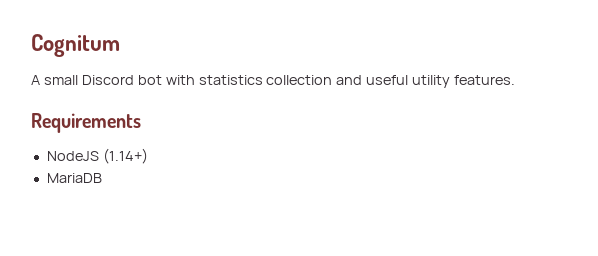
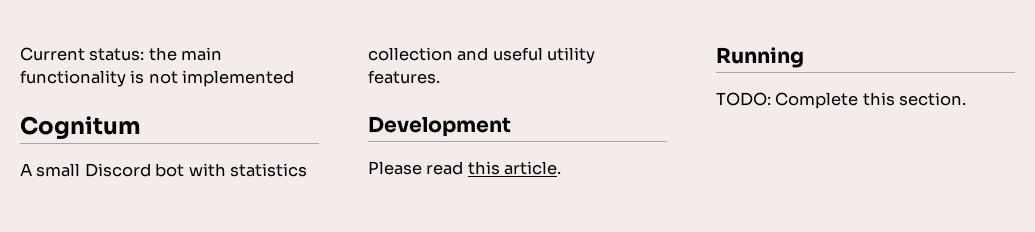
(31, 45) none -> [20,47,223,61] [20,70,295,87] Current status: the main functionality is not implemented //
[31,113,141,133] [46,148,148,164] [46,173,102,183] Requirements // NodeJS (1.14+) // MariaDB -> [368,116,511,137] [368,161,562,175] [716,47,804,68] [716,92,967,109] Development // Please read this article. // Running // TODO: Complete this section.

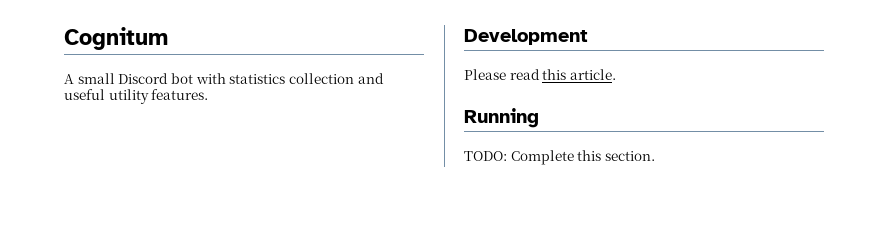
[20,47,223,61] [20,70,295,87] Current status: the main functionality is not implemented // -> (64, 38) none

